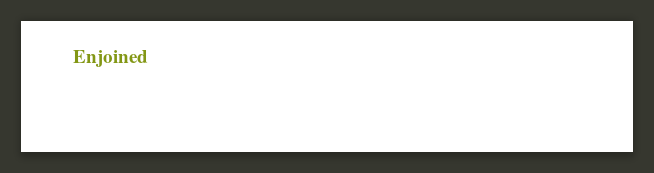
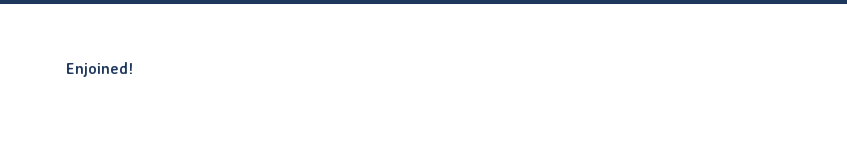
[73,50,148,67] Enjoined -> [66,62,133,77] Enjoined!

